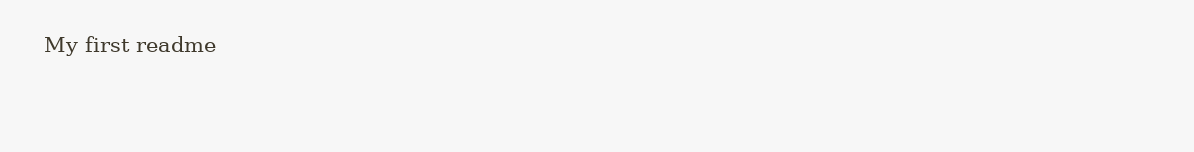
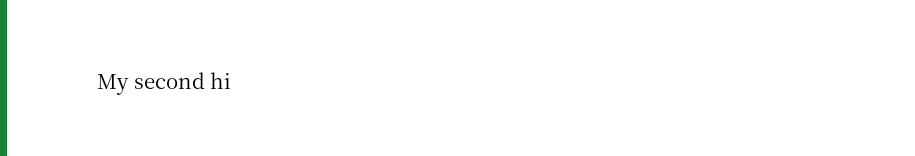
[85,36,216,52] first readme -> [133,72,232,89] second hi

